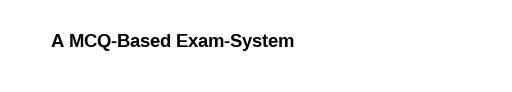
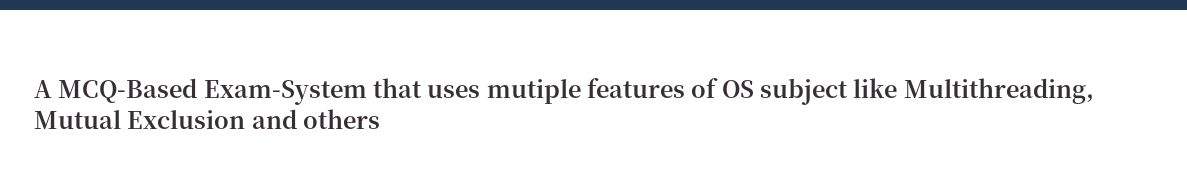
(294, 42) none -> [373,78,1094,105] [34,109,381,129] that uses mutiple features of OS subject like Multithreading, Mutual Exclusion and others

